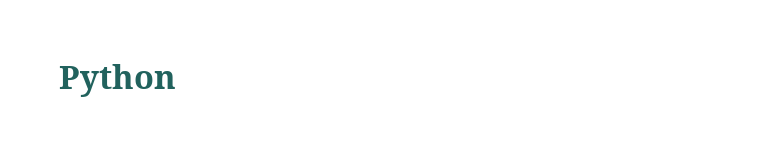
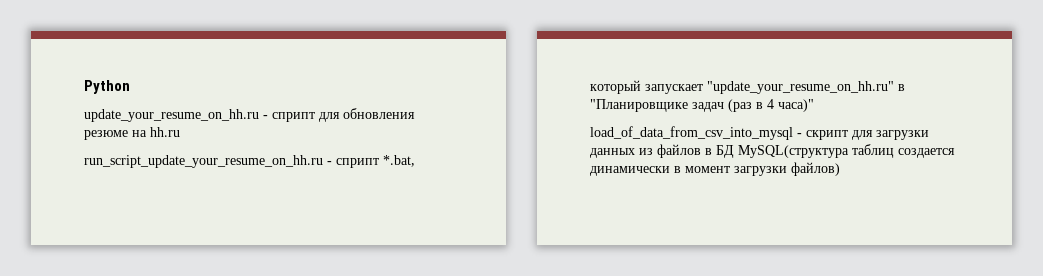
(176, 80) none -> [84,108,415,122] [84,127,180,140] [84,155,415,168] [590,80,905,94] [590,99,814,112] [590,126,929,140] [590,144,955,158] [590,162,840,176] // update_your_resume_on_hh.ru - сприпт для обновления резюме на hh.ru // run_script_update_your_resume_on_hh.ru - сприпт *.bat, который запускает "update_your_resume_on_hh.ru" в "Планировщике задач (раз в 4 часа)" // load_of_data_from_csv_into_mysql - скрипт для загрузки данных из файлов в БД MySQL(структура таблиц создается динамически в момент загрузки файлов)

